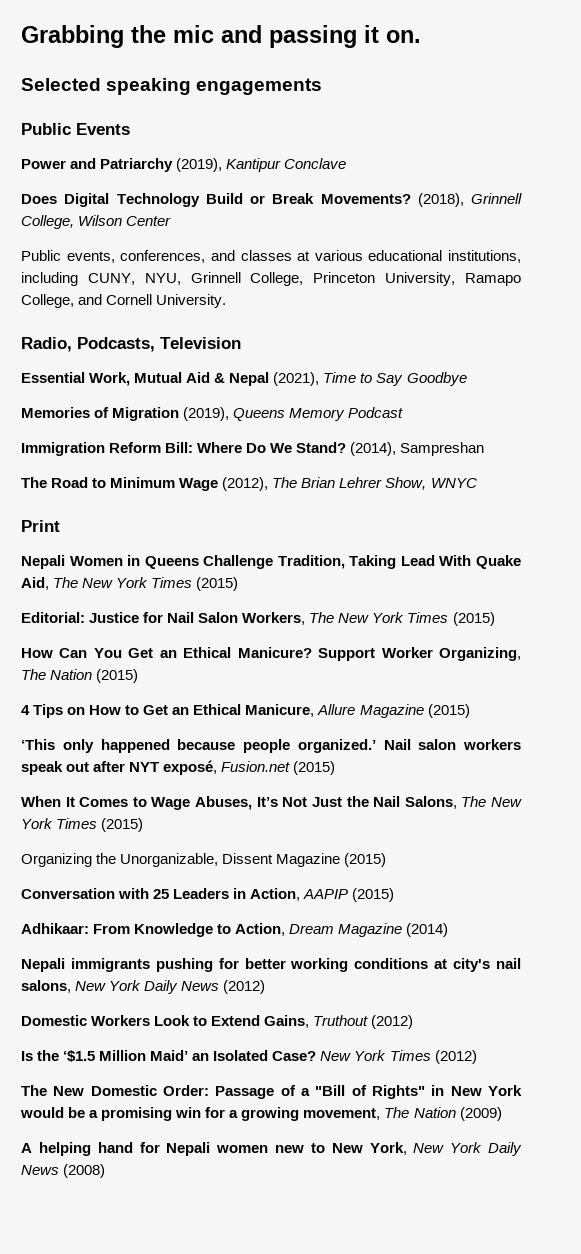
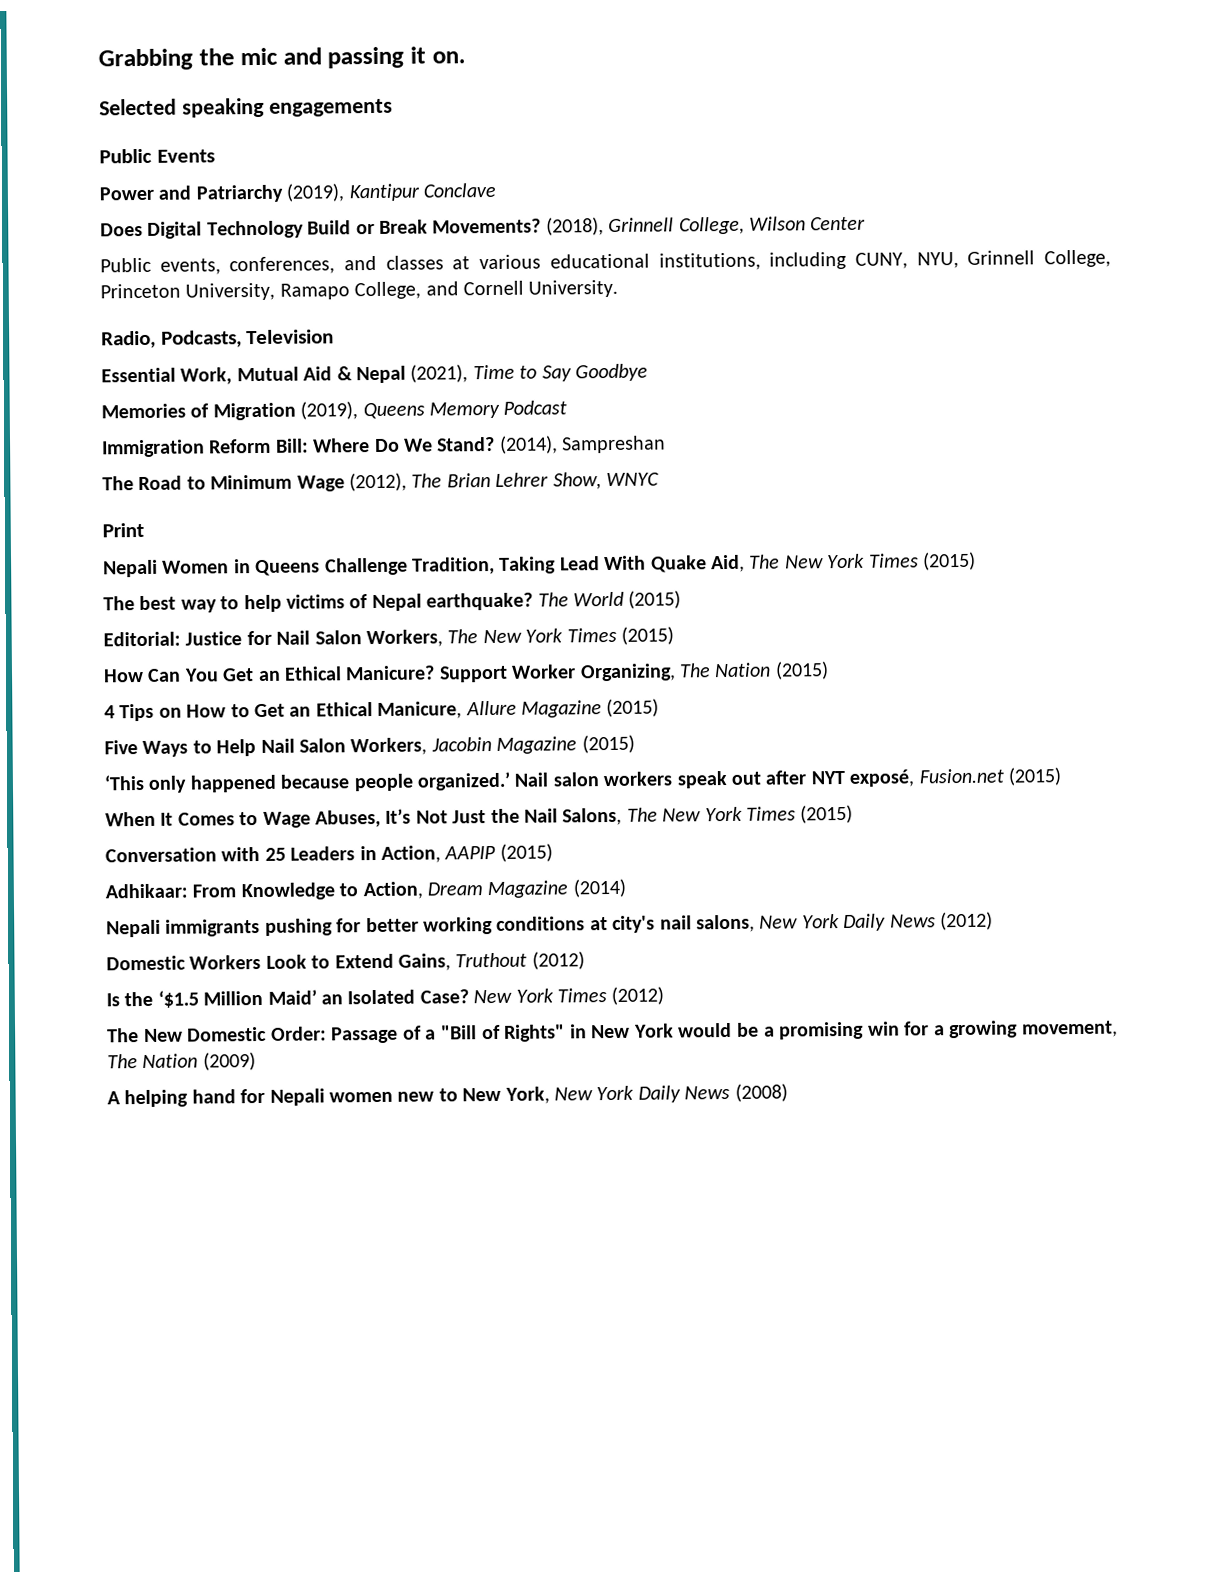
(239, 584) none -> [103,590,682,613] // The best way to help victims of Nepal earthquake? The World (2015)
(470, 711) none -> [104,734,635,757] // Five Ways to Help Nail Salon Workers, Jacobin Magazine (2015)
[21,853,387,867] // Organizing the Unorganizable, Dissent Magazine (2015) -> (854, 814) none

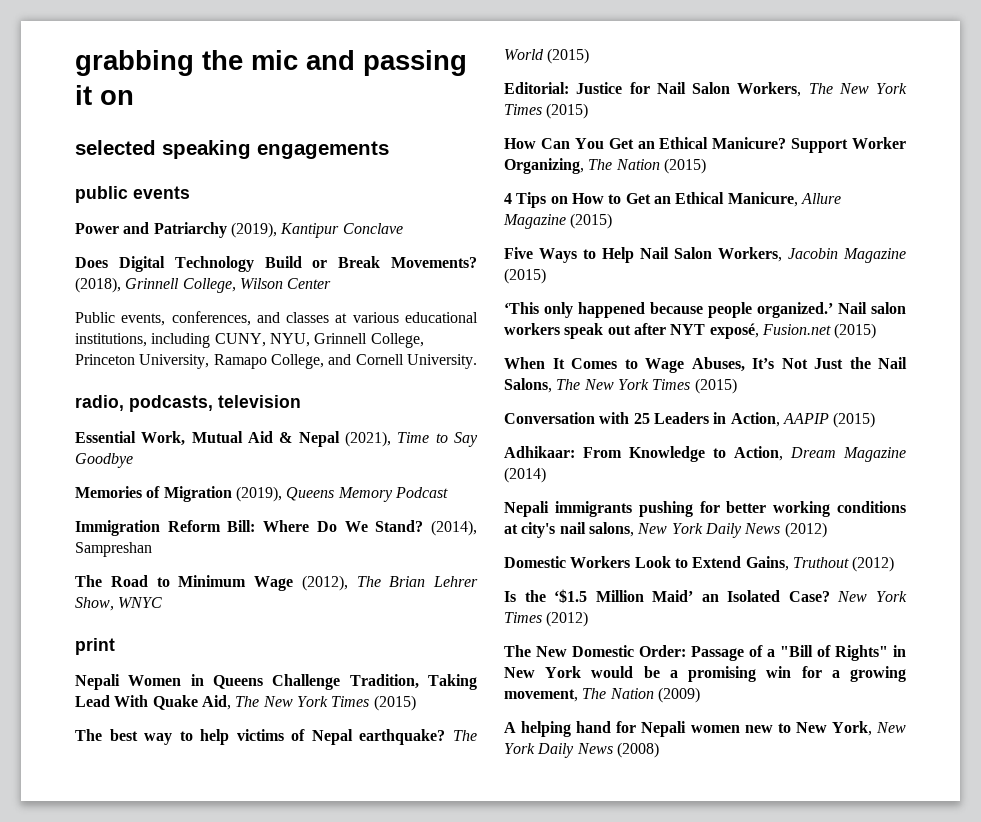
[98,48,193,71] Grabbing -> [75,50,194,76] grabbing
[431,51,466,64] [99,98,177,116] on. // Selected -> [100,90,134,105] [75,140,156,155] on // selected
[99,148,215,164] Public Events -> [75,186,190,203] public events
[101,329,335,349] Radio, Podcasts, Television -> [75,395,301,412] radio, podcasts, television
[102,522,144,538] Print -> [75,638,115,655] print

